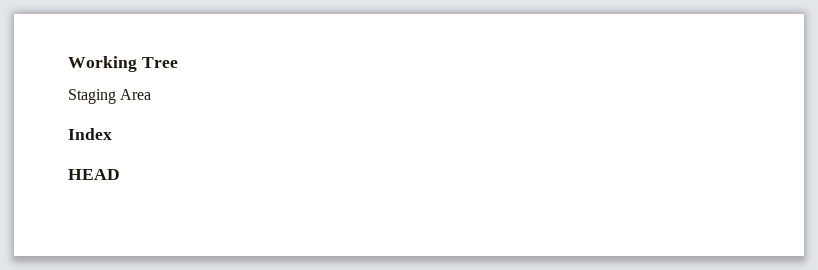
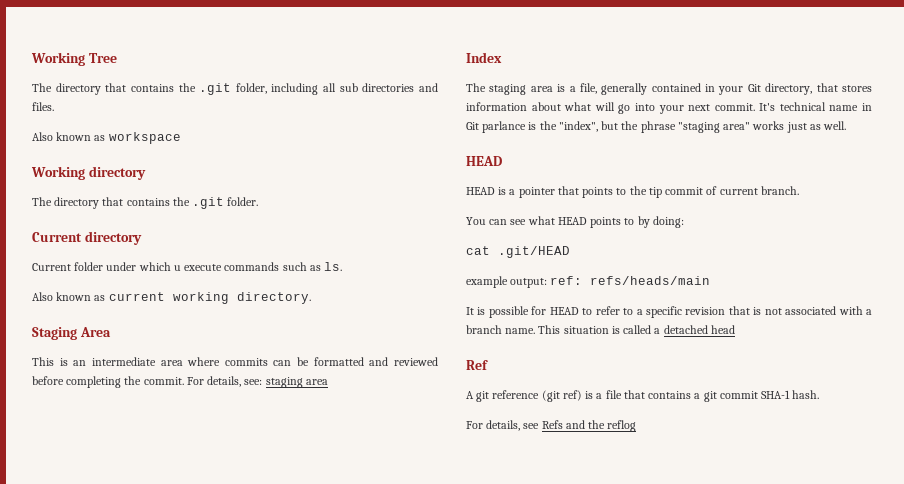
[68,89,152,104] [68,128,112,140] [68,169,120,180] Staging Area // Index // HEAD -> [32,83,438,95] [32,102,54,111] [32,132,181,144] [31,166,146,180] [32,197,259,209] [32,231,142,245] [32,262,343,271] [32,292,311,304] [32,327,111,340] [32,357,438,366] [32,376,328,388] [466,52,502,63] [466,83,872,95] [466,102,872,114] [466,121,847,133] [466,156,502,166] [466,186,799,198] [466,216,684,228] [466,246,570,258] [466,276,711,288] [466,306,872,318] [466,325,735,334] [466,360,488,370] [466,390,820,402] [466,420,637,432] The directory that contains the .git folder, including all sub directories and files. // Also known as workspace // Working directory // The directory that contains the .git folder. // Current directory // Current folder under which u execute commands such as ls. // Also known as current working directory. // Staging Area // This is an intermediate area where commits can be formatted and reviewed before completing the commit. For details, see: staging area // Index // The staging area is a file, generally contained in your Git directory, that stores information about what will go into your next commit. It's technical name in Git parlance is the "index", but the phrase "staging area" works just as well. // HEAD // HEAD is a pointer that points to the tip commit of current branch. // You can see what HEAD points to by doing: // cat .git/HEAD // example output: ref: refs/heads/main // It is possible for HEAD to refer to a specific revision that is not associated with a branch name. This situation is called a detached head // Ref // A git reference (git ref) is a file that contains a git commit SHA-1 hash. // For details, see Refs and the reflog

